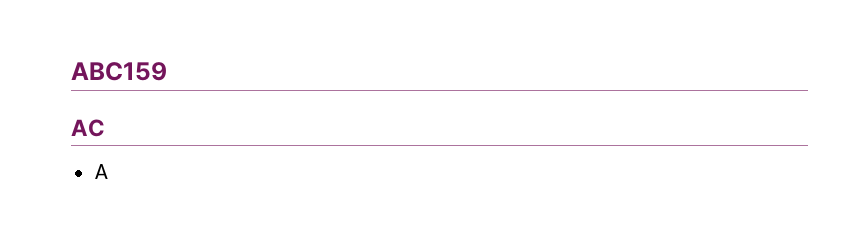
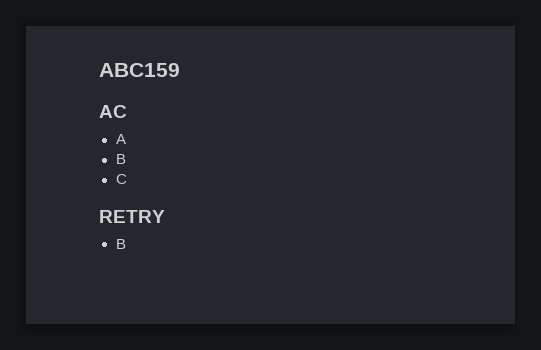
(108, 171) none -> [115,154,126,164] [115,174,127,184] [99,210,165,223] [115,239,126,249] // B // C // RETRY // B

